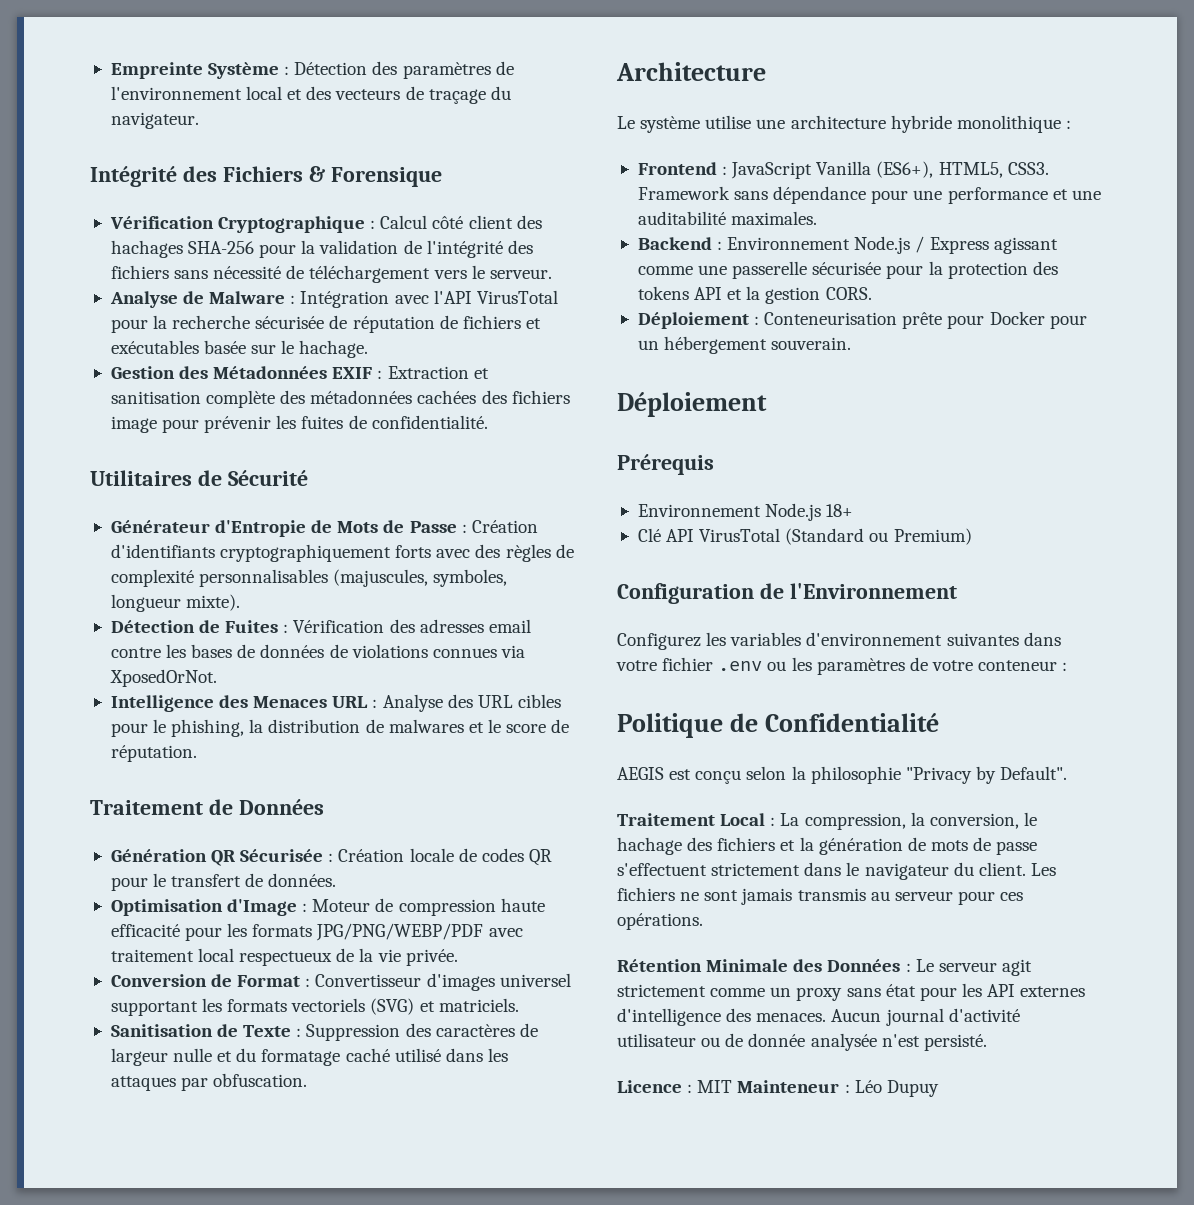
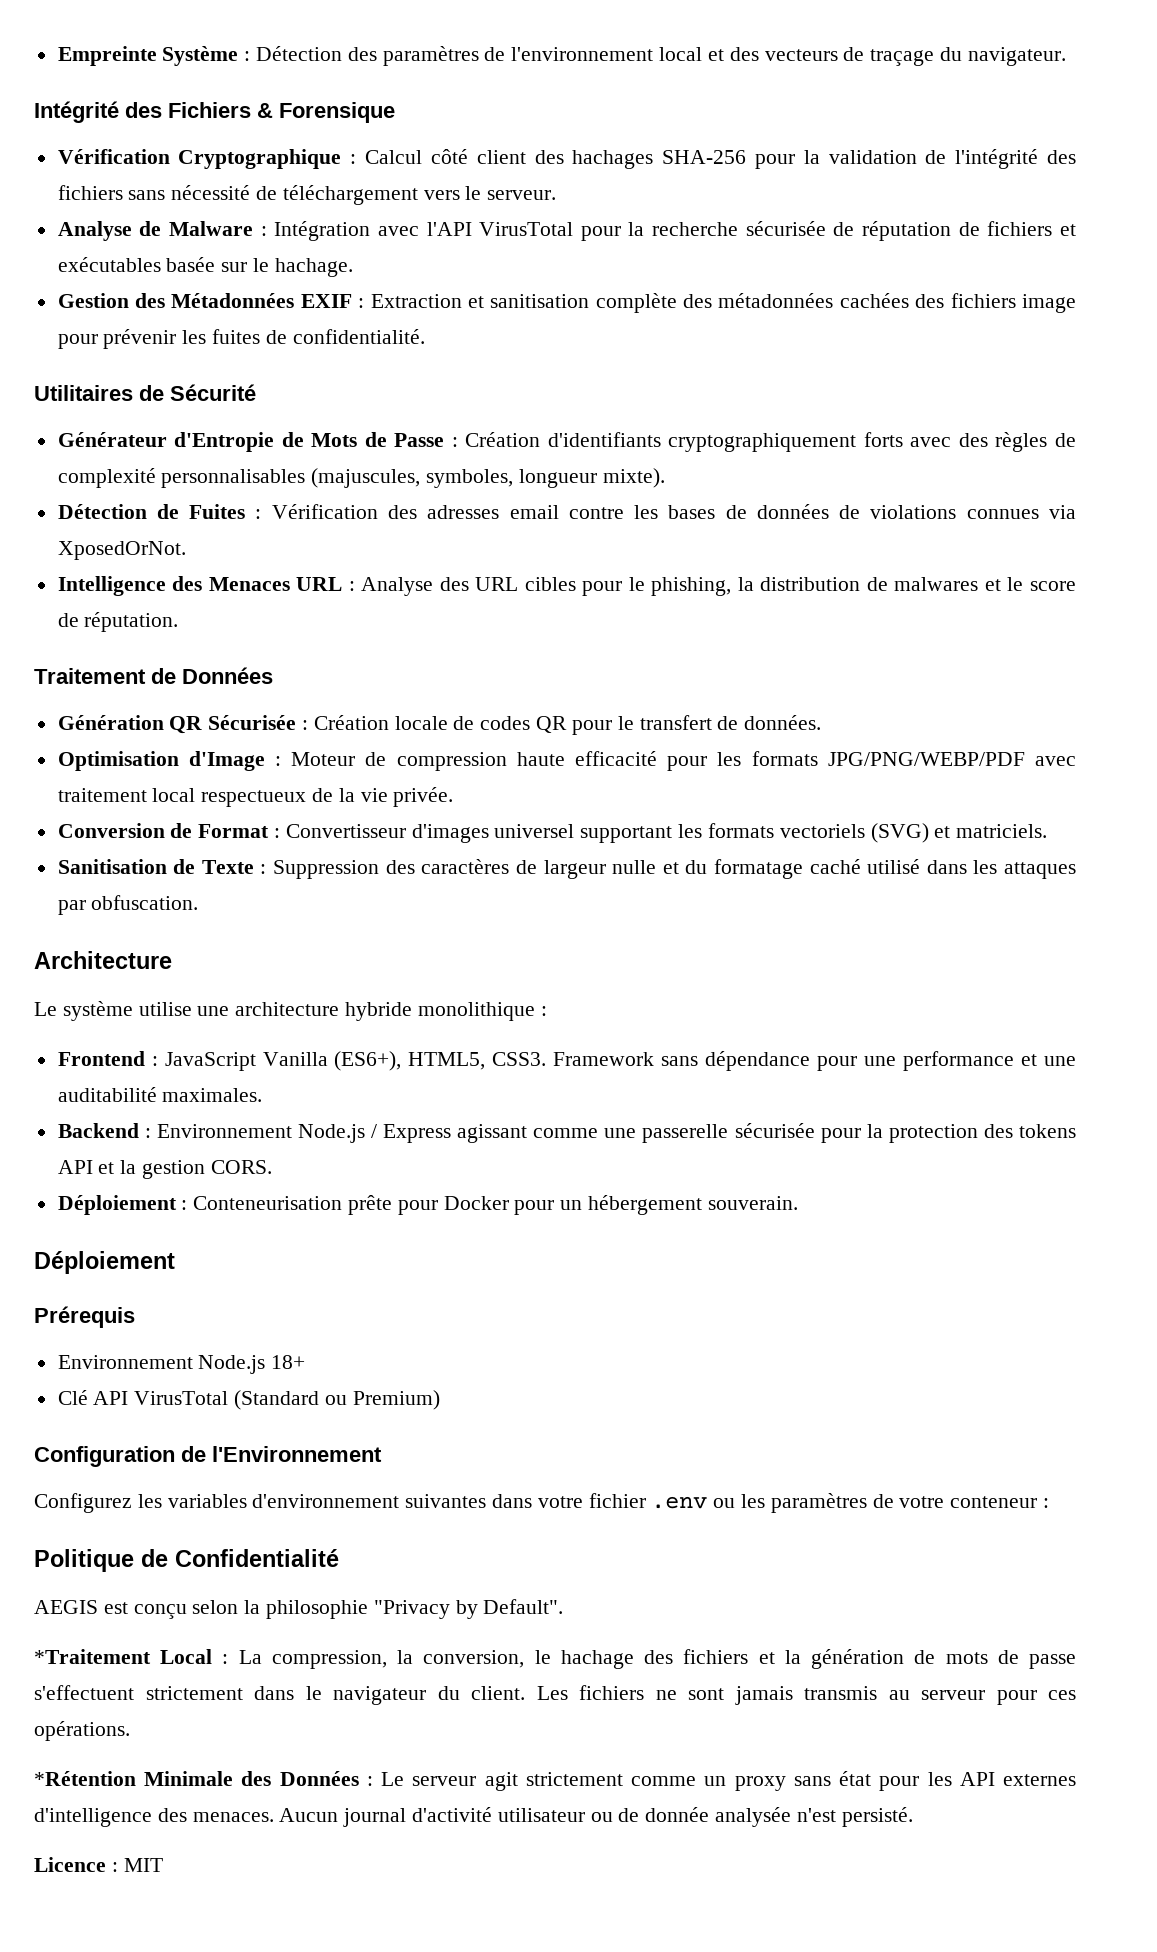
[617,813,715,826] Traitement -> [34,1649,151,1664] *Traitement
[617,959,702,972] Rétention -> [34,1771,136,1786] *Rétention
[737,1080,939,1097] Mainteneur : Léo Dupuy -> (163, 1865) none

